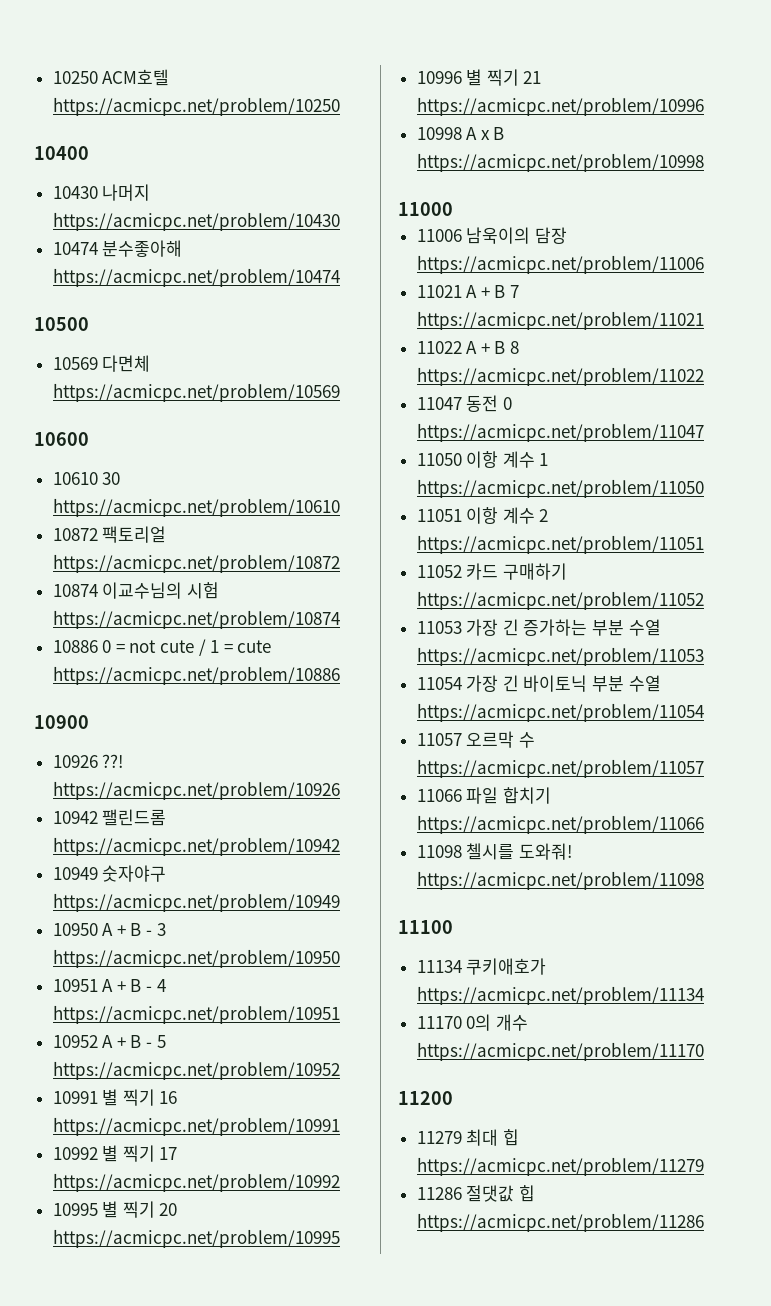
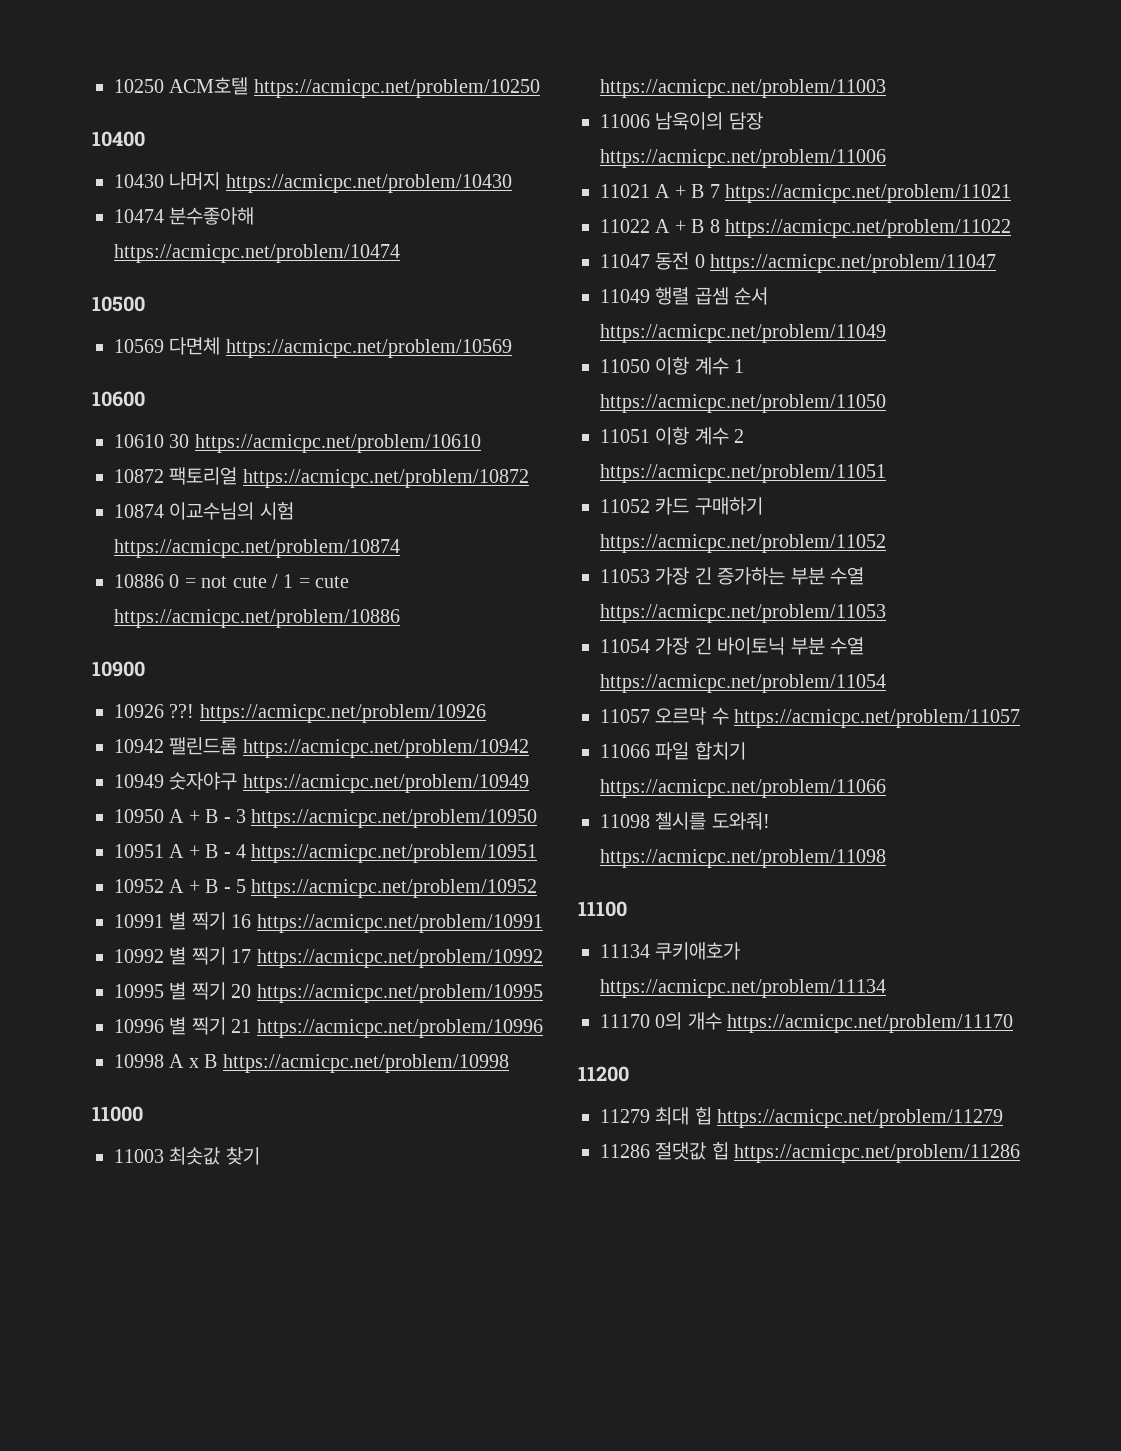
(453, 209) none -> [114,1147,260,1165] [600,79,886,98] // 11003 최솟값 찾기 https://acmicpc.net/problem/11003
(704, 432) none -> [600,287,769,305] [600,324,886,343] // 11049 행렬 곱셈 순서 https://acmicpc.net/problem/11049

